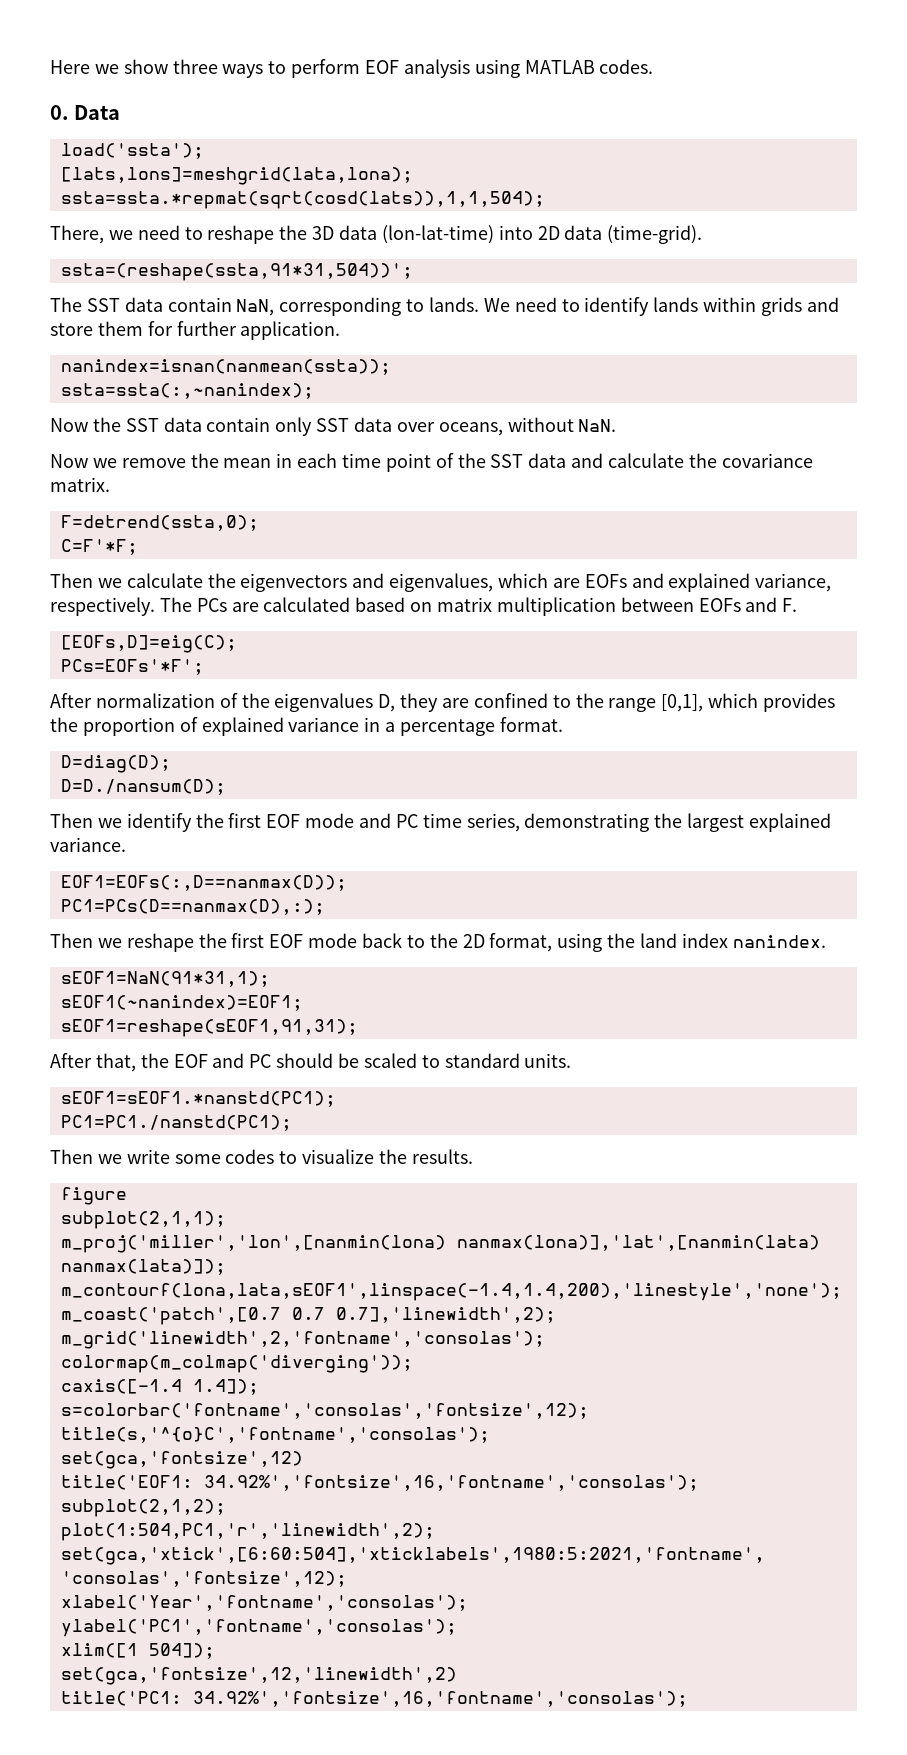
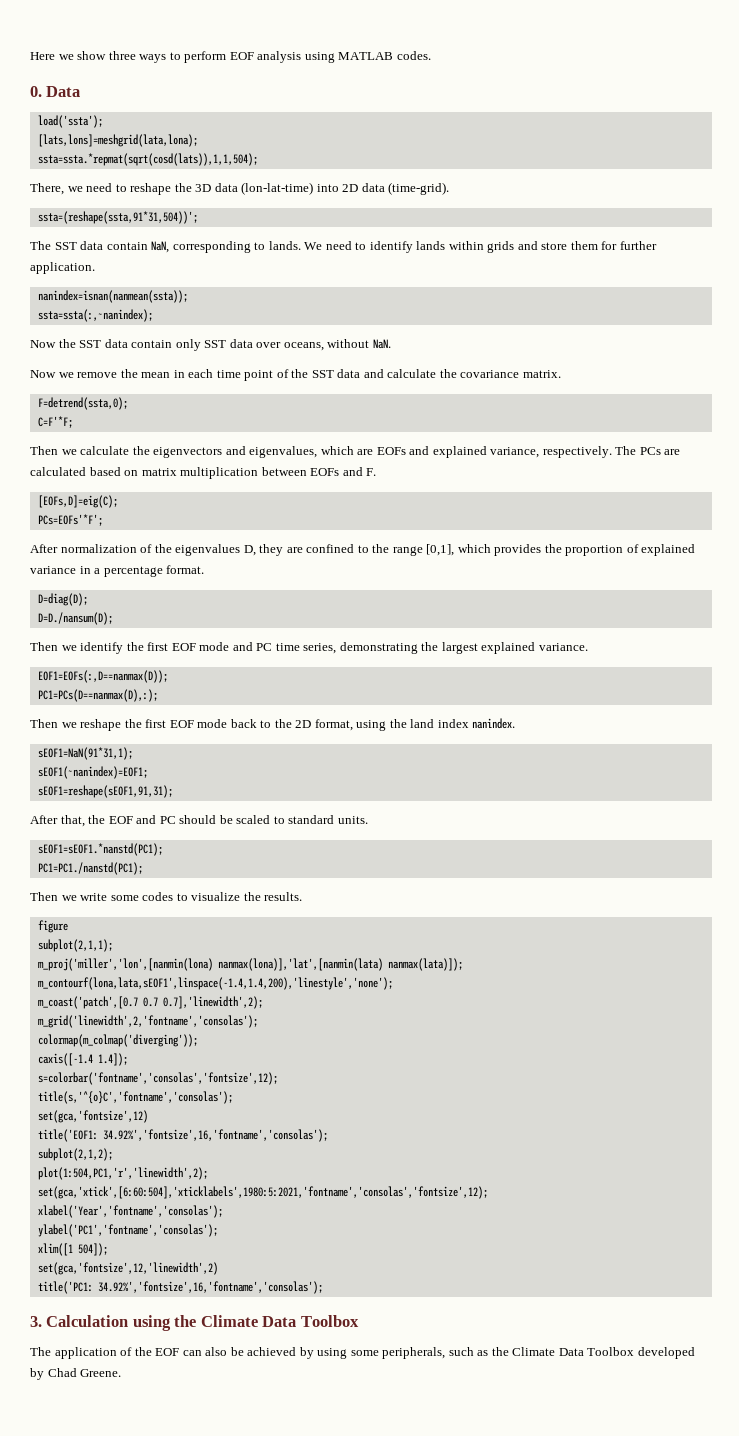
(688, 1699) none -> [30,1315,359,1331] [30,1347,695,1359] [30,1368,122,1380] // 3. Calculation using the Climate Data Toolbox // The application of the EOF can also be achieved by using some peripherals, such as the Climate Data Toolbox developed by Chad Greene.

